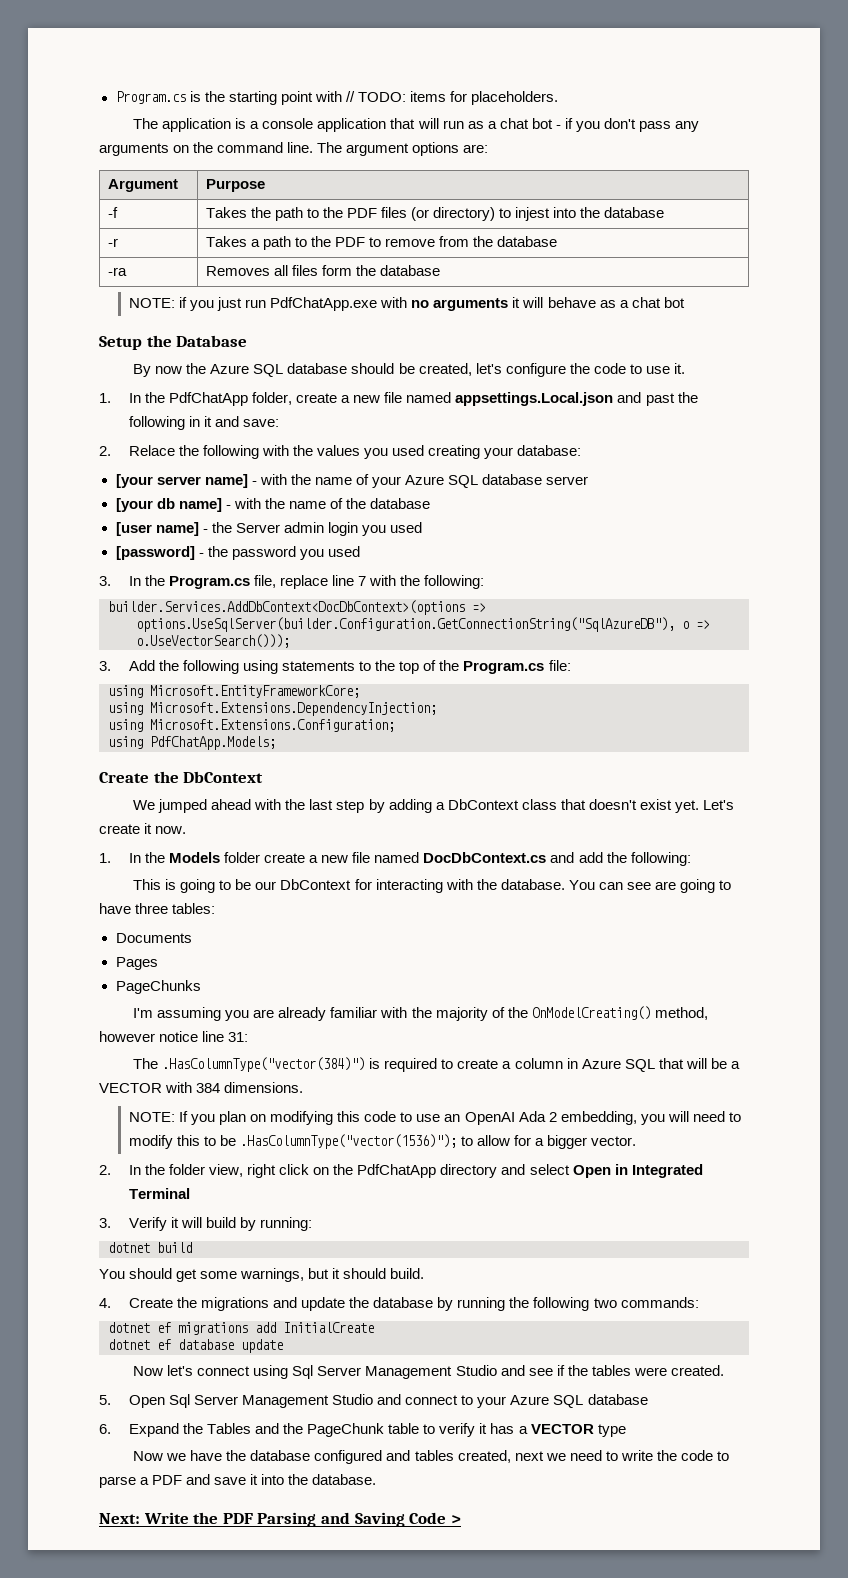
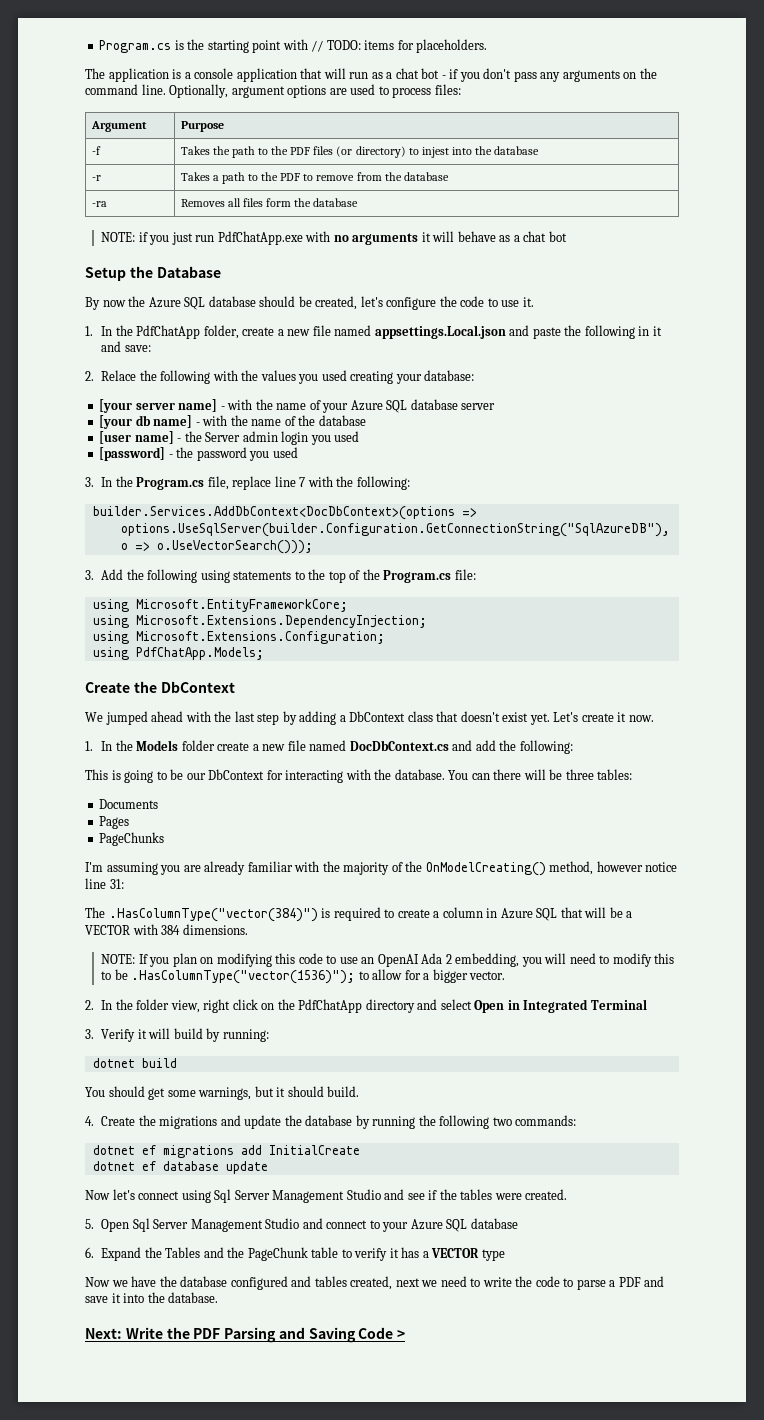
[317,142,343,153] The -> [169,84,229,98] Optionally,
[463,144,489,153] are: -> [329,84,461,98] are used to process files:
[645,393,675,406] past -> [532,327,561,339] paste
[626,879,732,893] [99,903,131,914] see are going to have -> [493,769,563,780] there will be

